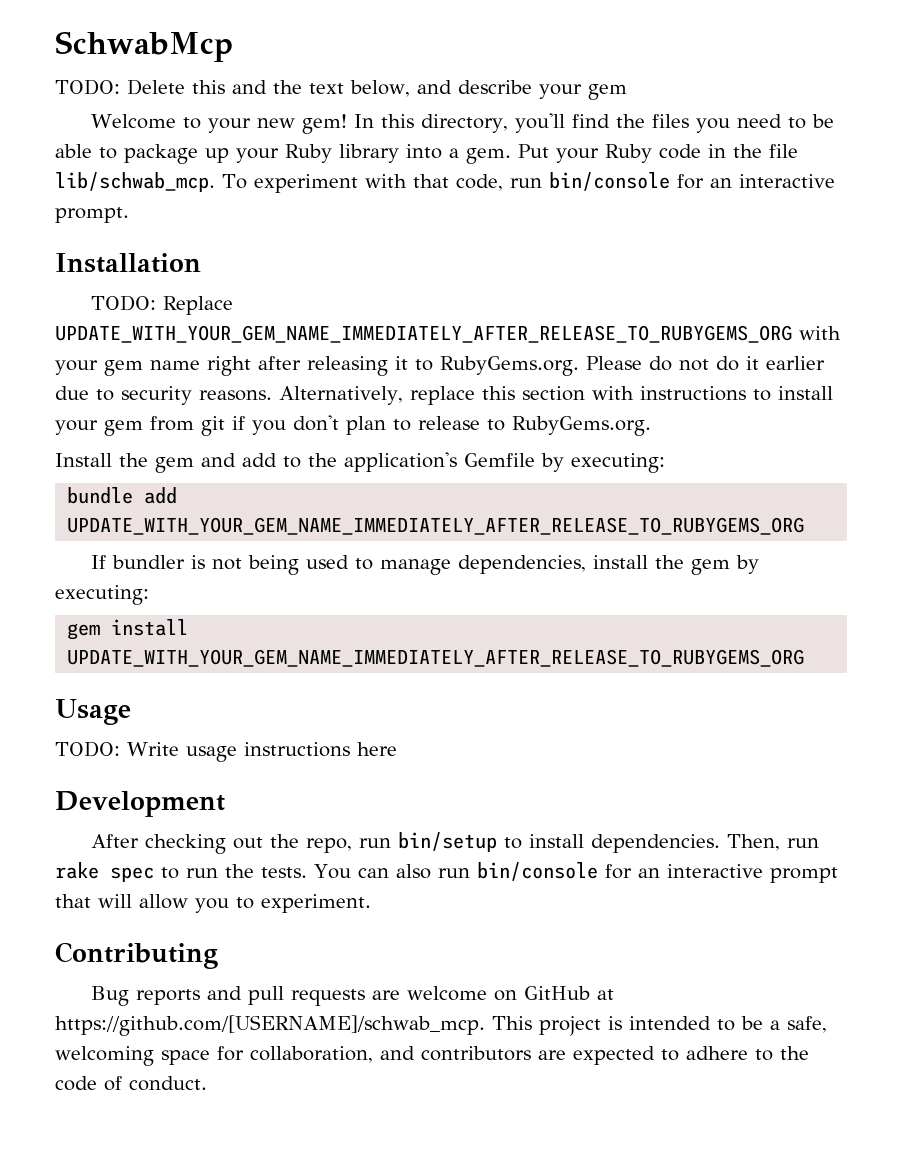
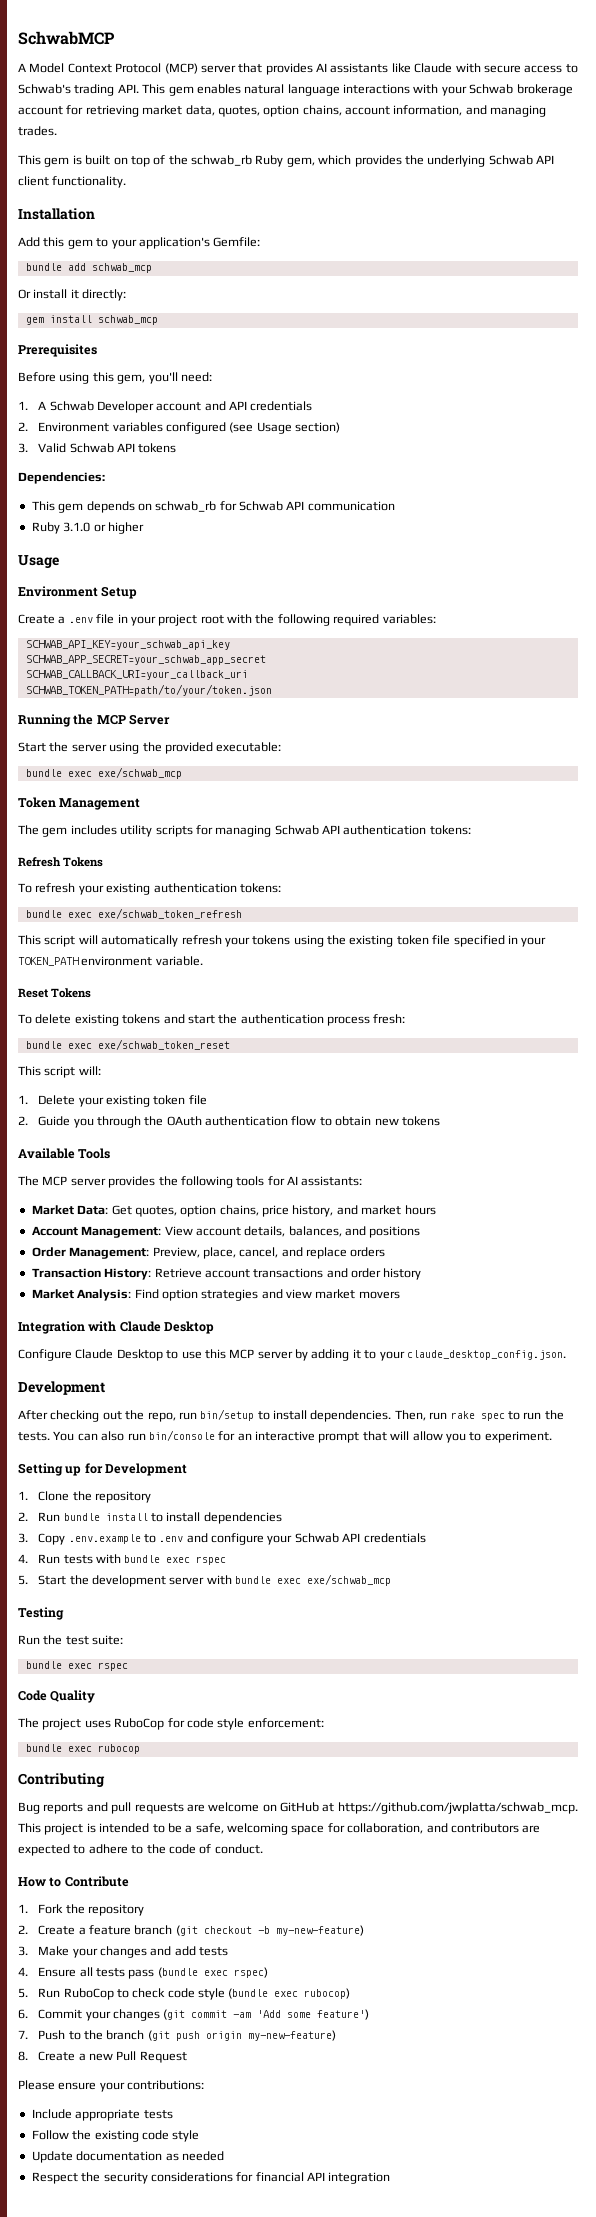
[55,31,233,62] [55,79,627,100] [91,113,835,134] [55,144,798,164] [55,172,835,193] [55,207,129,223] [55,253,201,273] [91,295,234,315] [55,325,841,343] [55,356,825,376] [55,386,833,405] [55,415,651,436] [55,452,665,473] [67,487,178,504] [67,517,805,535] [91,555,760,575] [55,585,149,605] [67,619,189,640] [67,649,805,667] [55,699,131,725] [55,741,397,762] SchwabMcp // TODO: Delete this and the text below, and describe your gem // Welcome to your new gem! In this directory, you'll find the files you need to be able to package up your Ruby library into a gem. Put your Ruby code in the file lib/schwab_mcp. To experiment with that code, run bin/console for an interactive prompt. // Installation // TODO: Replace UPDATE_WITH_YOUR_GEM_NAME_IMMEDIATELY_AFTER_RELEASE_TO_RUBYGEMS_ORG with your gem name right after releasing it to RubyGems.org. Please do not do it earlier due to security reasons. Alternatively, replace this section with instructions to install your gem from git if you don't plan to release to RubyGems.org. // Install the gem and add to the application's Gemfile by executing: // bundle add UPDATE_WITH_YOUR_GEM_NAME_IMMEDIATELY_AFTER_RELEASE_TO_RUBYGEMS_ORG // If bundler is not being used to manage dependencies, install the gem by executing: // gem install UPDATE_WITH_YOUR_GEM_NAME_IMMEDIATELY_AFTER_RELEASE_TO_RUBYGEMS_ORG // Usage // TODO: Write usage instructions here -> [18,31,115,45] [18,63,578,75] [18,84,573,96] [18,105,547,117] [18,126,57,136] [18,155,554,167] [18,176,127,188] [18,208,95,220] [18,237,261,249] [25,263,152,273] [18,289,127,301] [25,315,158,325] [18,344,97,357] [18,372,212,384] [18,401,313,413] [18,422,341,434] [18,443,177,453] [18,472,105,484] [31,501,395,513] [31,522,144,534] [18,555,59,568] [18,586,138,599] [18,614,436,626] [25,640,230,650] [25,655,266,665] [25,670,248,680] [25,684,272,696] [18,714,171,727] [18,742,282,754] [25,767,182,779] [18,797,141,810] [18,825,471,837] [18,857,104,867] [18,883,281,895] [25,908,242,919] [18,935,547,947] [18,956,203,966] [18,988,92,998] [18,1014,406,1026] [25,1039,230,1050] [18,1066,101,1078] [18,1095,207,1107] [18,1116,440,1128] [18,1148,111,1159] [18,1176,363,1188] [31,1205,436,1217] [31,1226,421,1238] [31,1247,386,1259] [31,1268,422,1280] [31,1289,400,1301] [18,1321,215,1334] [18,1349,566,1361] SchwabMCP // A Model Context Protocol (MCP) server that provides AI assistants like Claude with secure access to Schwab's trading API. This gem enables natural language interactions with your Schwab brokerage account for retrieving market data, quotes, option chains, account information, and managing trades. // This gem is built on top of the schwab_rb Ruby gem, which provides the underlying Schwab API client functionality. // Installation // Add this gem to your application's Gemfile: // bundle add schwab_mcp // Or install it directly: // gem install schwab_mcp // Prerequisites // Before using this gem, you'll need: // 1. A Schwab Developer account and API credentials // 2. Environment variables configured (see Usage section) // 3. Valid Schwab API tokens // Dependencies: // This gem depends on schwab_rb for Schwab API communication // Ruby 3.1.0 or higher // Usage // Environment Setup // Create a .env file in your project root with the following required variables: // SCHWAB_API_KEY=your_schwab_api_key // SCHWAB_APP_SECRET=your_schwab_app_secret // SCHWAB_CALLBACK_URI=your_callback_uri // SCHWAB_TOKEN_PATH=path/to/your/token.json // Running the MCP Server // Start the server using the provided executable: // bundle exec exe/schwab_mcp // Token Management // The gem includes utility scripts for managing Schwab API authentication tokens: // Refresh Tokens // To refresh your existing authentication tokens: // bundle exec exe/schwab_token_refresh // This script will automatically refresh your tokens using the existing token file specified in your TOKEN_PATH environment variable. // Reset Tokens // To delete existing tokens and start the authentication process fresh: // bundle exec exe/schwab_token_reset // This script will: // 1. Delete your existing token file // 2. Guide you through the OAuth authentication flow to obtain new tokens // Available Tools // The MCP server provides the following tools for AI assistants: // Market Data: Get quotes, option chains, price history, and market hours // Account Management: View account details, balances, and positions // Order Management: Preview, place, cancel, and replace orders // Transaction History: Retrieve account transactions and order history // Market Analysis: Find option strategies and view market movers // Integration with Claude Desktop // Configure Claude Desktop to use this MCP server by adding it to your claude_desktop_config.json.
(371, 903) none -> [18,1463,188,1476] [18,1491,151,1503] [18,1512,282,1524] [18,1533,426,1545] [18,1554,227,1565] [18,1574,392,1587] [18,1607,64,1620] [18,1635,124,1645] [25,1661,128,1671] [18,1690,96,1703] [18,1718,324,1730] [25,1744,140,1754] // Setting up for Development // 1. Clone the repository // 2. Run bundle install to install dependencies // 3. Copy .env.example to .env and configure your Schwab API credentials // 4. Run tests with bundle exec rspec // 5. Start the development server with bundle exec exe/schwab_mcp // Testing // Run the test suite: // bundle exec rspec // Code Quality // The project uses RuboCop for code style enforcement: // bundle exec rubocop
[55,1015,485,1036] https://github.com/[USERNAME]/schwab_mcp. -> [337,1802,578,1814] https://github.com/jwplatta/schwab_mcp.
(207, 1083) none -> [18,1876,129,1887] [18,1904,144,1916] [18,1925,364,1936] [18,1946,229,1958] [18,1967,268,1979] [18,1988,351,2000] [18,2009,370,2021] [18,2030,336,2041] [18,2051,187,2063] [18,2080,205,2092] [31,2109,173,2121] [31,2130,200,2142] [31,2151,224,2163] [31,2172,391,2184] // How to Contribute // 1. Fork the repository // 2. Create a feature branch (git checkout -b my-new-feature) // 3. Make your changes and add tests // 4. Ensure all tests pass (bundle exec rspec) // 5. Run RuboCop to check code style (bundle exec rubocop) // 6. Commit your changes (git commit -am 'Add some feature') // 7. Push to the branch (git push origin my-new-feature) // 8. Create a new Pull Request // Please ensure your contributions: // Include appropriate tests // Follow the existing code style // Update documentation as needed // Respect the security considerations for financial API integration

